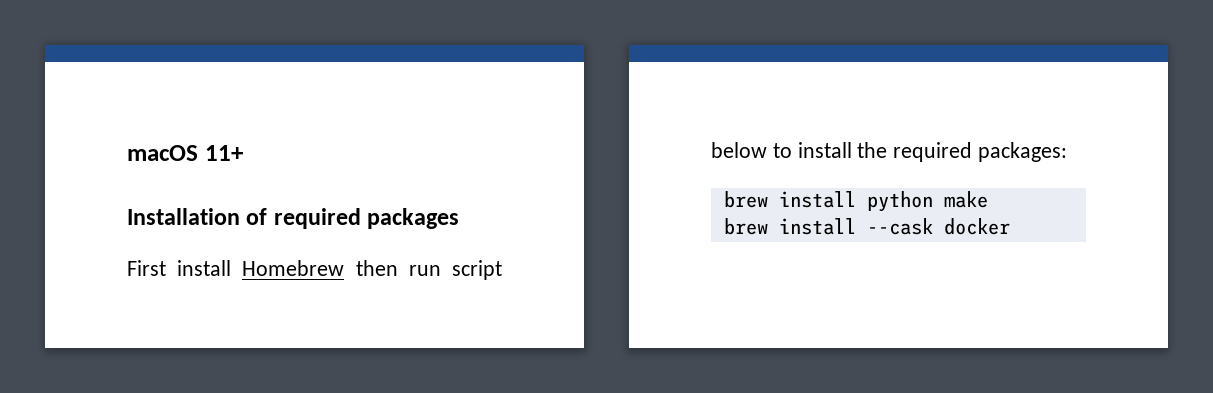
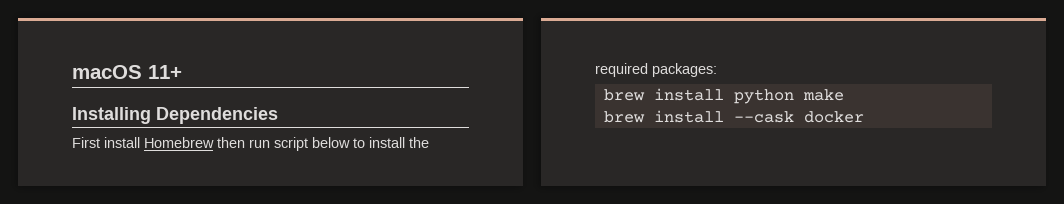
[127,208,460,229] Installation of required packages -> [72,107,278,124] Installing Dependencies

